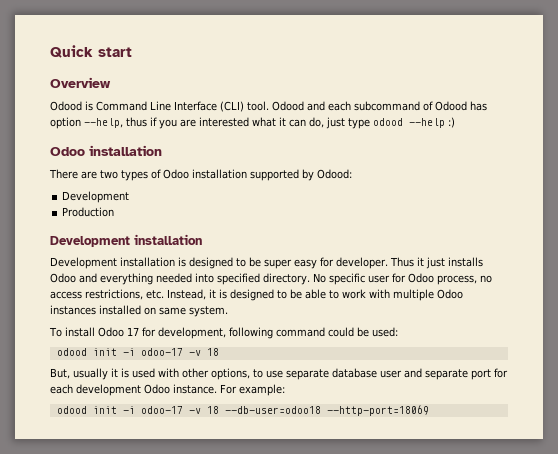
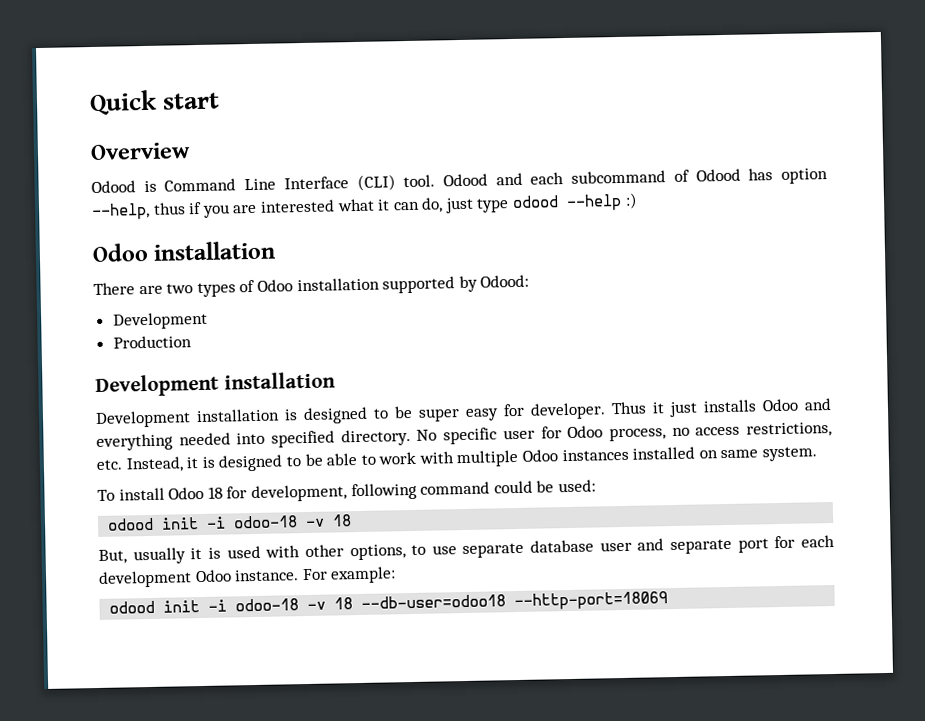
[126,327,139,336] 17 -> [207,486,223,499] 18
[140,348,183,356] odoo-17 -> [233,515,299,529] odoo-18
[140,406,183,414] odoo-17 -> [235,598,300,612] odoo-18

